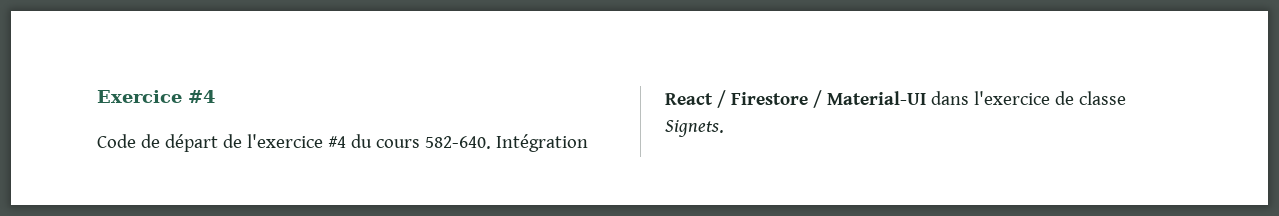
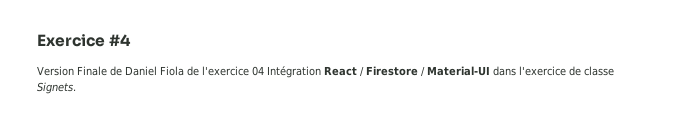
[97,134,491,152] Code de départ de l'exercice #4 du cours 582-640. -> [37,66,264,76] Version Finale de Daniel Fiola de l'exercice 04

